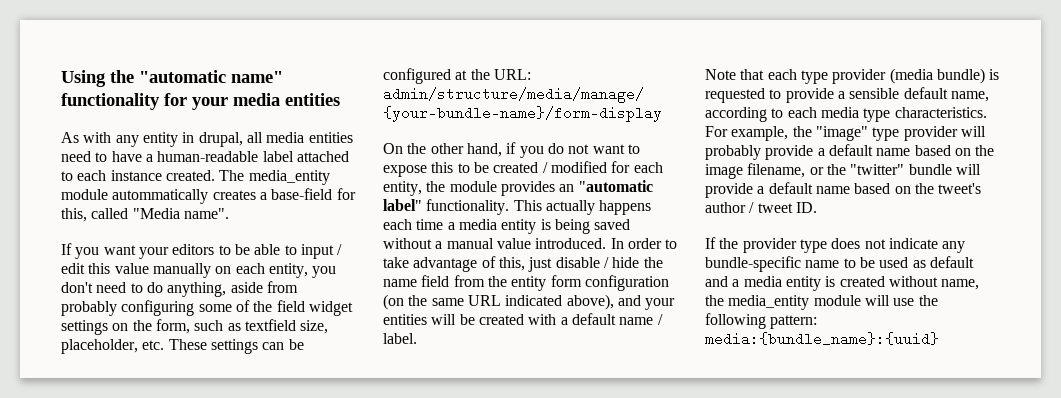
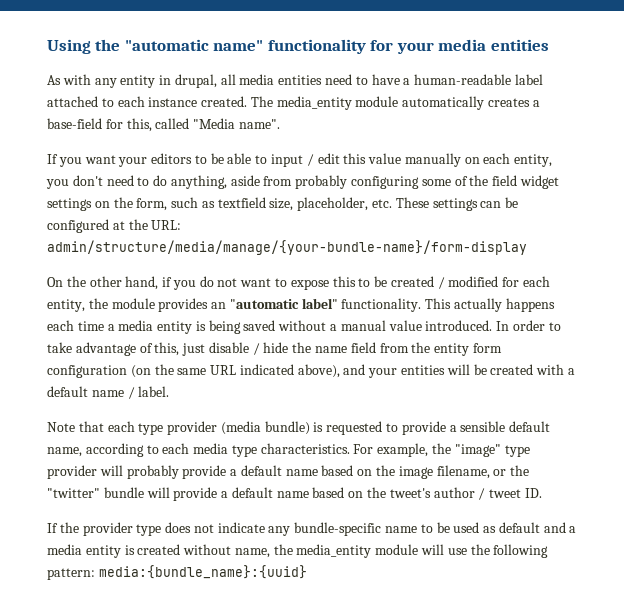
[112,189,209,204] autommatically -> [402,96,485,110] automatically

